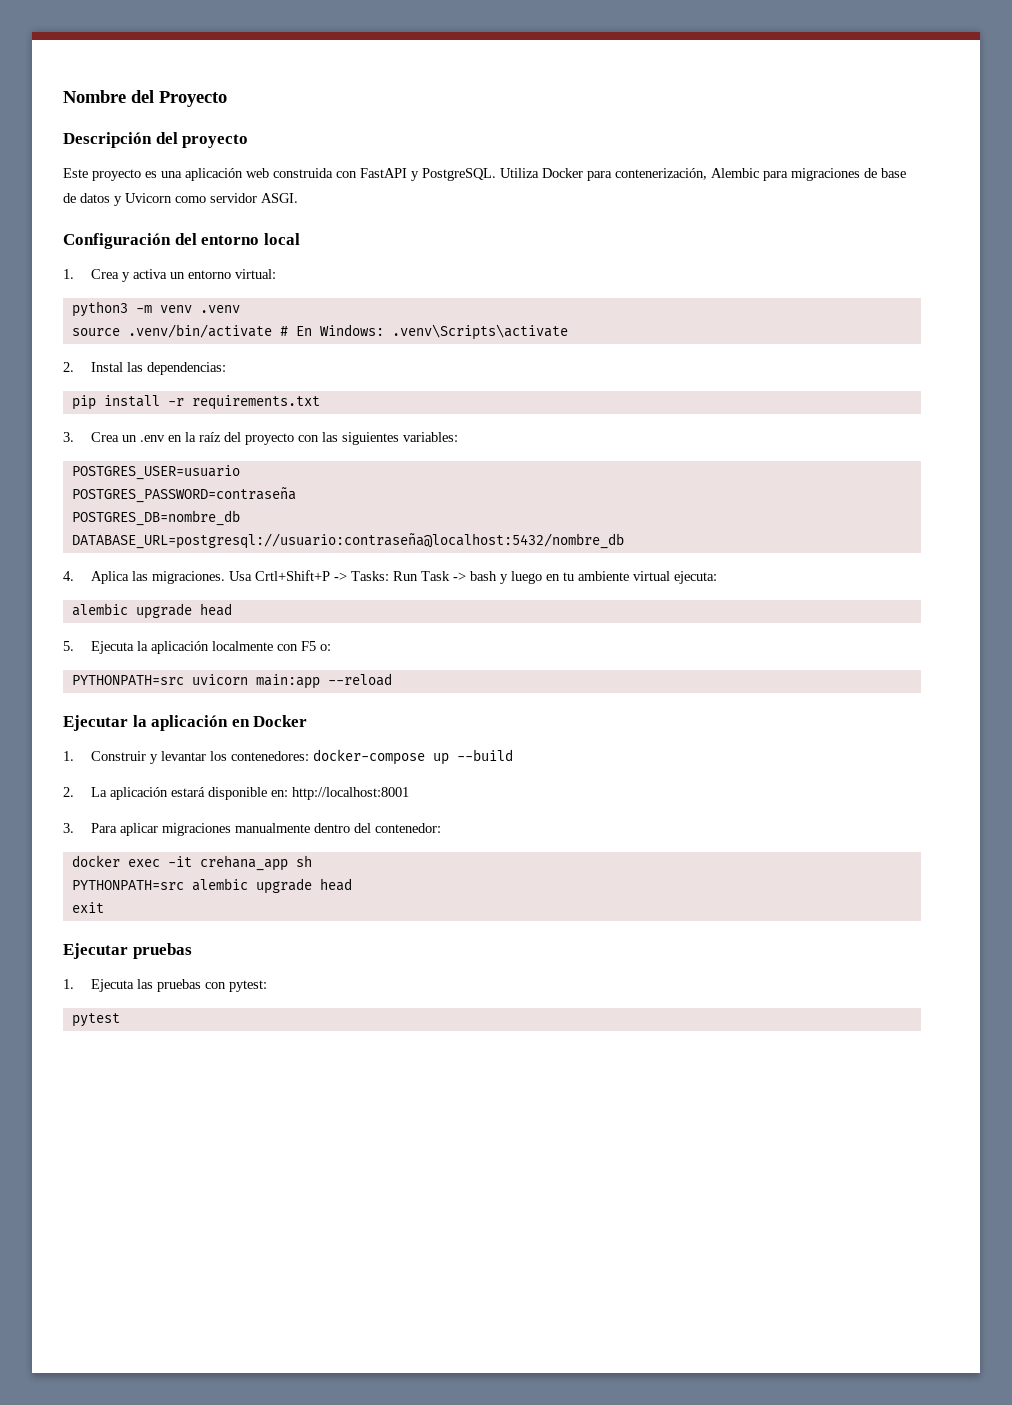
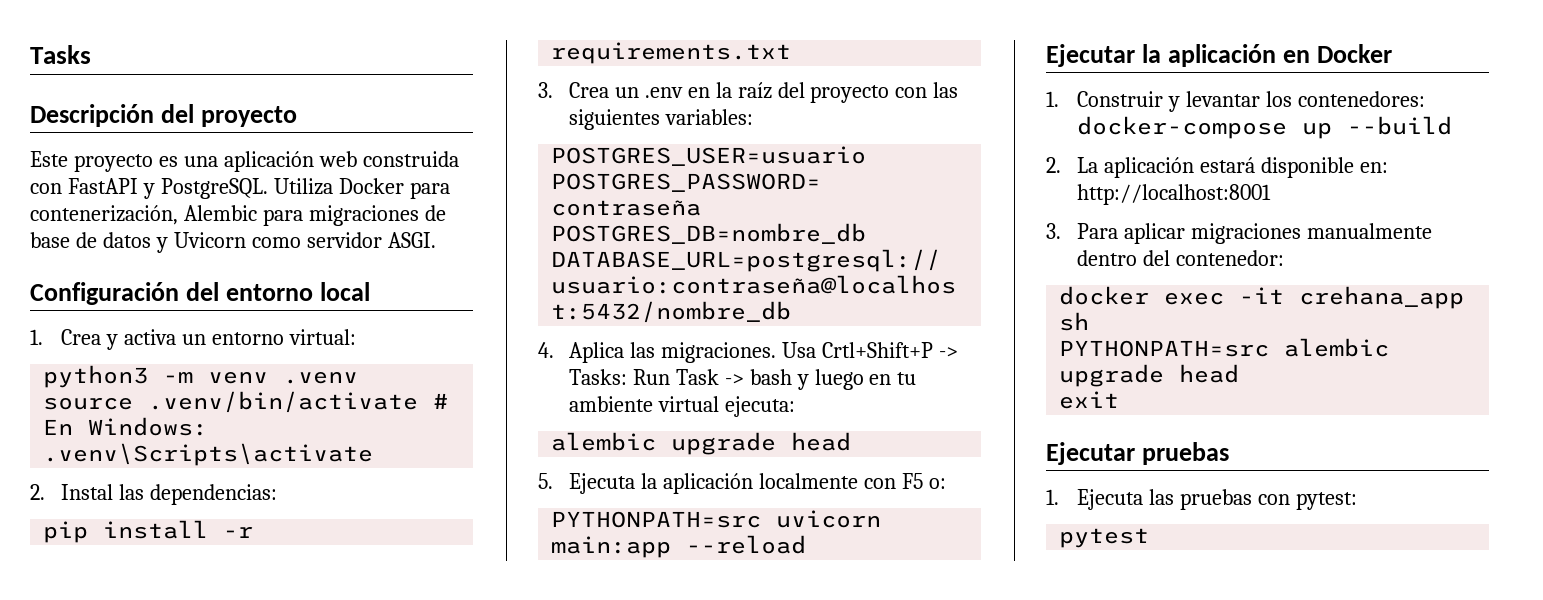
[63,90,227,107] Nombre del Proyecto -> [30,45,91,64] Tasks

